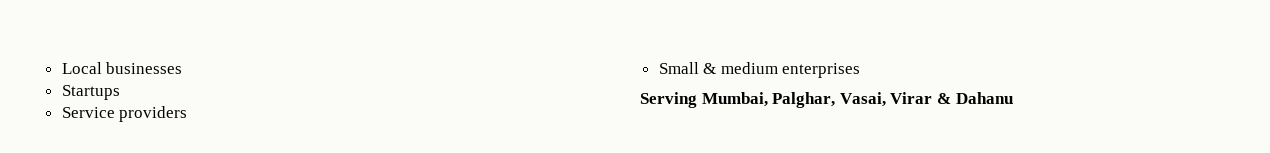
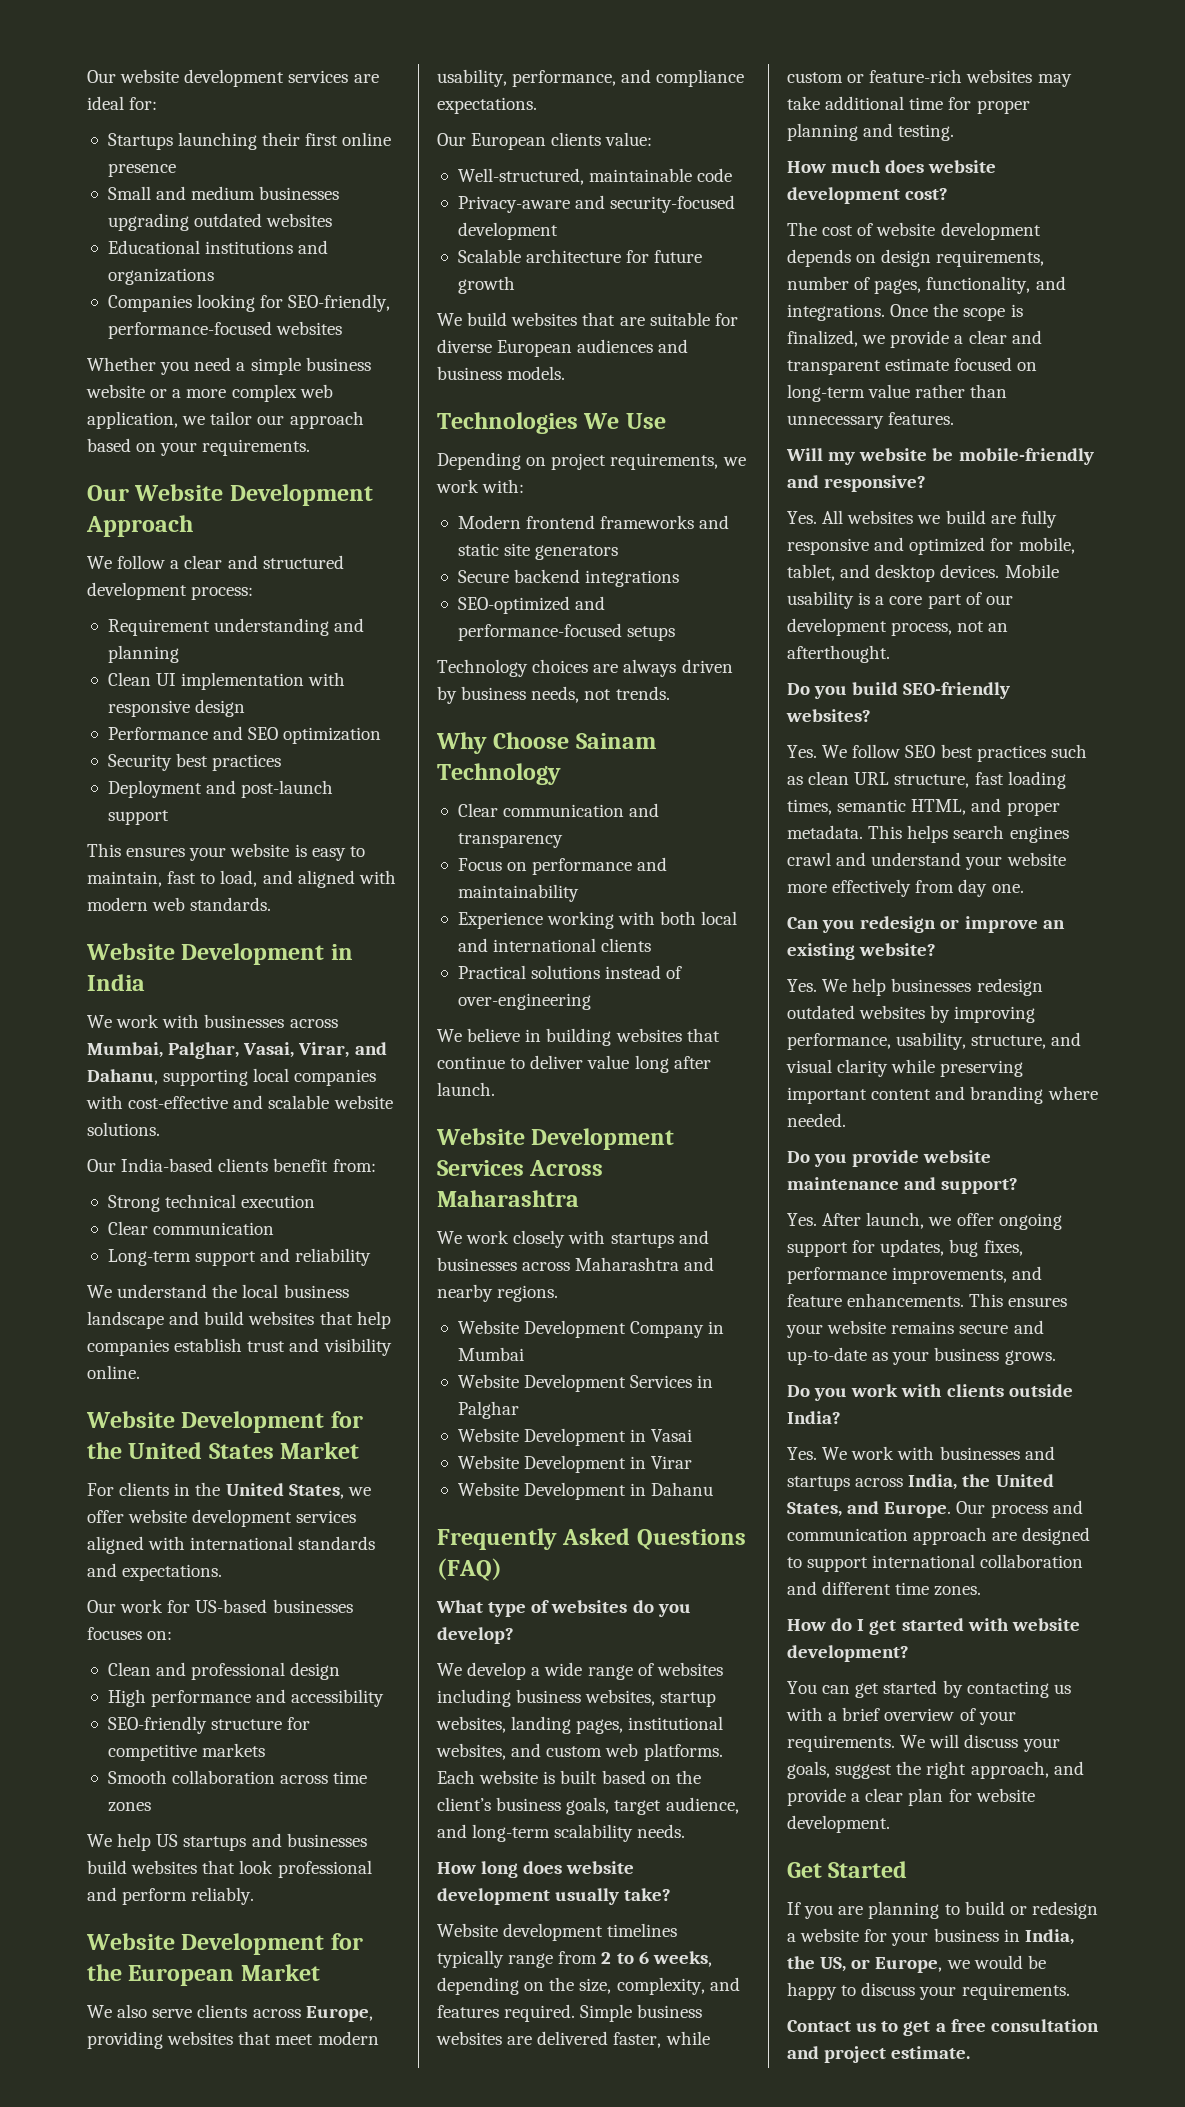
[61,62,183,74] [61,85,120,100] [61,106,188,122] [658,62,861,78] [640,92,1013,108] Local businesses // Startups // Service providers // Small & medium enterprises // Serving Mumbai, Palghar, Vasai, Virar & Dahanu -> [87,69,379,87] [87,96,158,110] [107,132,392,150] [107,163,176,177] [107,186,340,200] [107,213,333,231] [107,240,329,254] [107,268,214,285] [107,294,391,312] [107,321,343,339] [87,357,371,375] [86,384,333,402] [87,411,364,429] [87,438,311,456] [87,484,373,506] [86,515,193,537] [87,555,344,569] [87,582,254,600] [107,618,365,636] [107,645,179,663] [107,672,346,690] [107,699,246,717] [107,726,382,744] [107,753,282,771] [107,780,334,798] [107,810,169,825] [87,843,365,861] [87,870,396,888] [87,897,272,911] [86,943,353,965] [87,974,145,991] [87,1014,338,1028] [87,1042,387,1059] [87,1068,377,1086] [86,1095,393,1109] [87,1122,160,1136] [87,1158,376,1172] [107,1194,316,1212] [107,1221,275,1235] [107,1248,372,1266] [87,1284,349,1298] [87,1311,391,1329] [87,1338,392,1356] [87,1365,140,1379] [86,1411,363,1433] [87,1442,360,1459] [87,1482,371,1499] [87,1509,357,1527] [87,1536,376,1554] [87,1563,223,1581] [87,1599,353,1613] [87,1627,173,1640] [107,1662,341,1680] [107,1689,385,1707] [107,1716,311,1734] [107,1743,266,1761] [107,1770,368,1784] [107,1802,151,1812] [87,1833,367,1851] [87,1860,372,1878] [87,1887,255,1905] [86,1933,363,1955] [87,1964,320,1986] [87,2004,373,2022] [87,2031,379,2049] [437,69,745,87] [437,97,537,114] [437,132,653,150] [457,168,733,185] [457,195,736,213] [457,222,558,240] [457,249,703,263] [457,276,515,294] [437,312,738,326] [437,339,689,357] [437,366,566,380] [437,412,666,434] [437,452,746,470] [436,479,525,493] [457,515,730,529] [457,543,619,560] [457,569,680,587] [457,596,606,614] [457,623,676,641] [437,659,733,677] [437,686,670,704] [436,732,656,754] [437,763,561,785] [457,803,660,817] [457,833,563,848] [457,857,668,875] [457,884,579,902] [457,911,738,929] [457,938,652,952] [457,965,683,979] [457,993,591,1010] [437,1028,720,1046] [437,1055,711,1073] [437,1082,495,1096] [436,1128,675,1150] [437,1160,604,1176] [437,1190,579,1207] [437,1230,709,1248] [437,1257,715,1271] [437,1284,559,1302] [457,1320,725,1338] [457,1347,524,1361] [457,1374,714,1392] [457,1401,519,1419] [457,1428,693,1446] [457,1455,693,1473] [457,1482,714,1500] [437,1528,746,1550] [437,1558,502,1581] [436,1600,691,1617] [437,1627,514,1644] [437,1662,723,1680] [437,1689,717,1707] [436,1716,724,1734] [436,1743,723,1761] [437,1770,701,1784] [437,1797,739,1815] [437,1824,686,1842] [437,1861,635,1878] [437,1888,672,1905] [437,1923,678,1941] [437,1950,712,1968] [437,1977,740,1995] [437,2004,703,2022] [436,2031,710,2048] [787,69,1072,87] [787,96,1030,114] [787,123,955,141] [787,160,997,173] [787,187,949,204] [787,222,1041,240] [787,249,1045,267] [787,276,1066,294] [787,303,1023,321] [787,330,1042,348] [787,357,1038,375] [787,384,1008,402] [787,412,955,429] [786,448,1094,465] [787,475,927,492] [787,510,1057,528] [787,537,1075,555] [787,564,1059,582] [787,591,1013,609] [787,618,1009,636] [787,645,890,663] [787,682,1011,699] [786,709,871,722] [787,744,1087,762] [787,771,1066,789] [787,798,1060,816] [787,825,1069,843] [787,852,1066,870] [787,879,1024,897] [787,916,1065,933] [787,943,937,960] [787,978,1043,996] [787,1005,1036,1023] [787,1032,1082,1050] [786,1059,1024,1077] [787,1086,1098,1104] [787,1113,846,1127] [787,1150,992,1167] [787,1177,1019,1194] [787,1212,1062,1230] [787,1239,1023,1257] [787,1266,1043,1284] [787,1293,1068,1307] [786,1320,1044,1338] [787,1347,1056,1365] [787,1384,1073,1401] [787,1411,841,1424] [787,1446,1055,1460] [787,1474,1054,1491] [787,1500,1083,1518] [787,1527,1091,1545] [787,1554,1084,1572] [787,1581,982,1596] [787,1618,1080,1635] [787,1645,909,1662] [787,1680,1071,1698] [786,1707,1016,1725] [787,1734,1060,1752] [787,1761,1084,1779] [787,1788,1035,1806] [787,1815,890,1833] [787,1861,908,1878] [787,1901,1098,1919] [787,1928,1074,1946] [787,1955,1046,1973] [787,1982,1070,2000] [787,2019,1099,2036] [787,2046,971,2063] Our website development services are ideal for: // Startups launching their first online presence // Small and medium businesses upgrading outdated websites // Educational institutions and organizations // Companies looking for SEO-friendly, performance-focused websites // Whether you need a simple business website or a more complex web application, we tailor our approach based on your requirements. // Our Website Development Approach // We follow a clear and structured development process: // Requirement understanding and planning // Clean UI implementation with responsive design // Performance and SEO optimization // Security best practices // Deployment and post-launch support // This ensures your website is easy to maintain, fast to load, and aligned with modern web standards. // Website Development in India // We work with businesses across Mumbai, Palghar, Vasai, Virar, and Dahanu, supporting local companies with cost-effective and scalable website solutions. // Our India-based clients benefit from: // Strong technical execution // Clear communication // Long-term support and reliability // We understand the local business landscape and build websites that help companies establish trust and visibility online. // Website Development for the United States Market // For clients in the United States, we offer website development services aligned with international standards and expectations. // Our work for US-based businesses focuses on: // Clean and professional design // High performance and accessibility // SEO-friendly structure for competitive markets // Smooth collaboration across time zones // We help US startups and businesses build websites that look professional and perform reliably. // Website Development for the European Market // We also serve clients across Europe, providing websites that meet modern usability, performance, and compliance expectations. // Our European clients value: // Well-structured, maintainable code // Privacy-aware and security-focused development // Scalable architecture for future growth // We build websites that are suitable for diverse European audiences and business models. // Technologies We Use // Depending on project requirements, we work with: // Modern frontend frameworks and static site generators // Secure backend integrations // SEO-optimized and performance-focused setups // Technology choices are always driven by business needs, not trends. // Why Choose Sainam Technology // Clear communication and transparency // Focus on performance and maintainability // Experience working with both local and international clients // Practical solutions instead of over-engineering // We believe in building websites that continue to deliver value long after launch. // Website Development Services Across Maharashtra // We work closely with startups and businesses across Maharashtra and nearby regions. // Website Development Company in Mumbai // Website Development Services in Palghar // Website Development in Vasai // Website Development in Virar // Website Development in Dahanu // Frequently Asked Questions (FAQ) // What type of websites do you develop? // We develop a wide range of websites including business websites, startup websites, landing pages, institutional websites, and custom web platforms. Each website is built based on the client’s business goals, target audience, and long-term scalability needs. // How long does website development usually take? // Website development timelines typically range from 2 to 6 weeks, depending on the size, complexity, and features required. Simple business websites are delivered faster, while custom or feature-rich websites may take additional time for proper planning and testing. // How much does website development cost? // The cost of website development depends on design requirements, number of pages, functionality, and integrations. Once the scope is finalized, we provide a clear and transparent estimate focused on long-term value rather than unnecessary features. // Will my website be mobile-friendly and responsive? // Yes. All websites we build are fully responsive and optimized for mobile, tablet, and desktop devices. Mobile usability is a core part of our development process, not an afterthought. // Do you build SEO-friendly websites? // Yes. We follow SEO best practices such as clean URL structure, fast loading times, semantic HTML, and proper metadata. This helps search engines crawl and understand your website more effectively from day one. // Can you redesign or improve an existing website? // Yes. We help businesses redesign outdated websites by improving performance, usability, structure, and visual clarity while preserving important content and branding where needed. // Do you provide website maintenance and support? // Yes. After launch, we offer ongoing support for updates, bug fixes, performance improvements, and feature enhancements. This ensures your website remains secure and up-to-date as your business grows. // Do you work with clients outside India? // Yes. We work with businesses and startups across India, the United States, and Europe. Our process and communication approach are designed to support international collaboration and different time zones. // How do I get started with website development? // You can get started by contacting us with a brief overview of your requirements. We will discuss your goals, suggest the right approach, and provide a clear plan for website development. // Get Started // If you are planning to build or redesign a website for your business in India, the US, or Europe, we would be happy to discuss your requirements. // Contact us to get a free consultation and project estimate.

